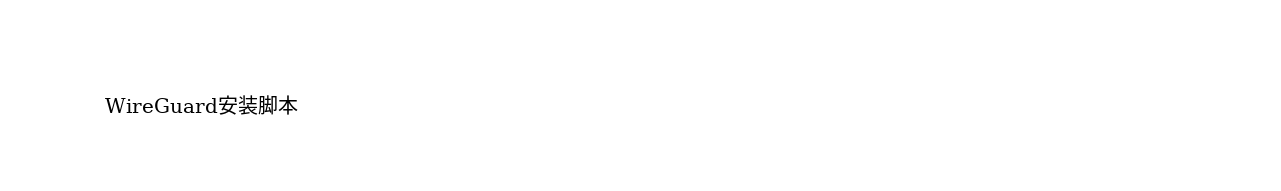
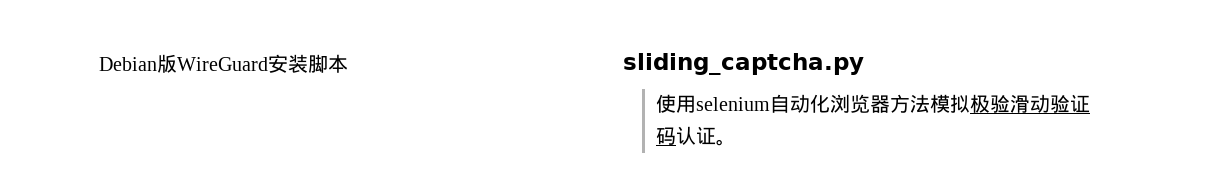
(105, 105) none -> [99,54,177,73] Debian版
(298, 105) none -> [623,53,864,75] [655,94,1090,113] [655,126,736,146] // sliding_captcha.py // 使用selenium自动化浏览器方法模拟极验滑动验证码认证。

